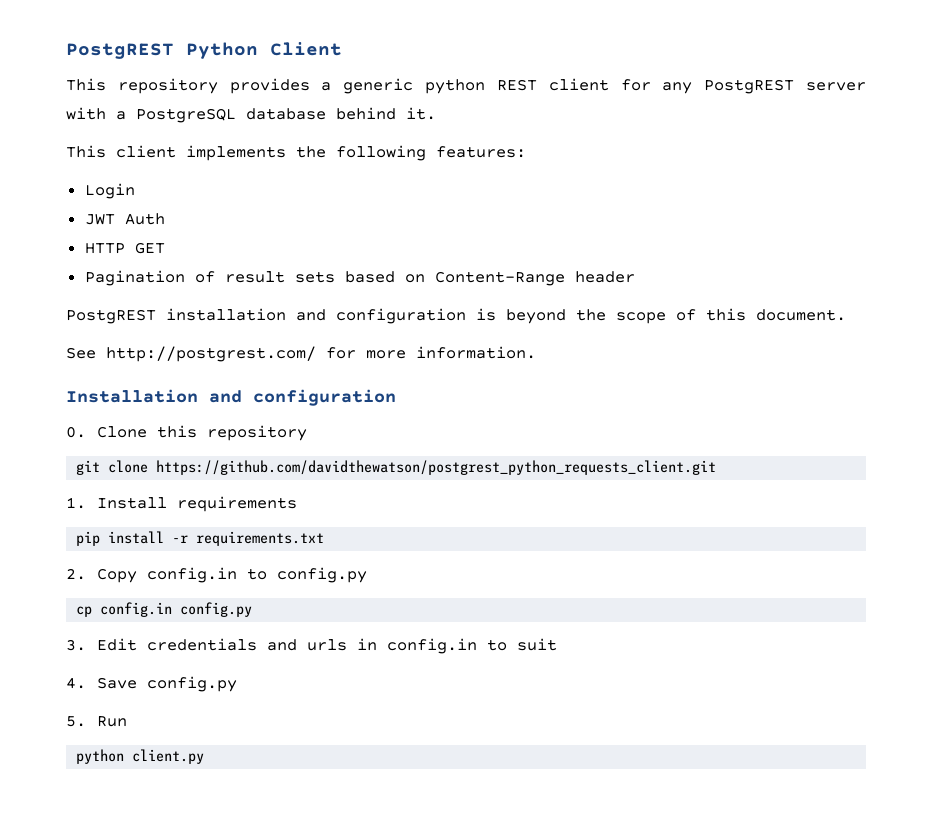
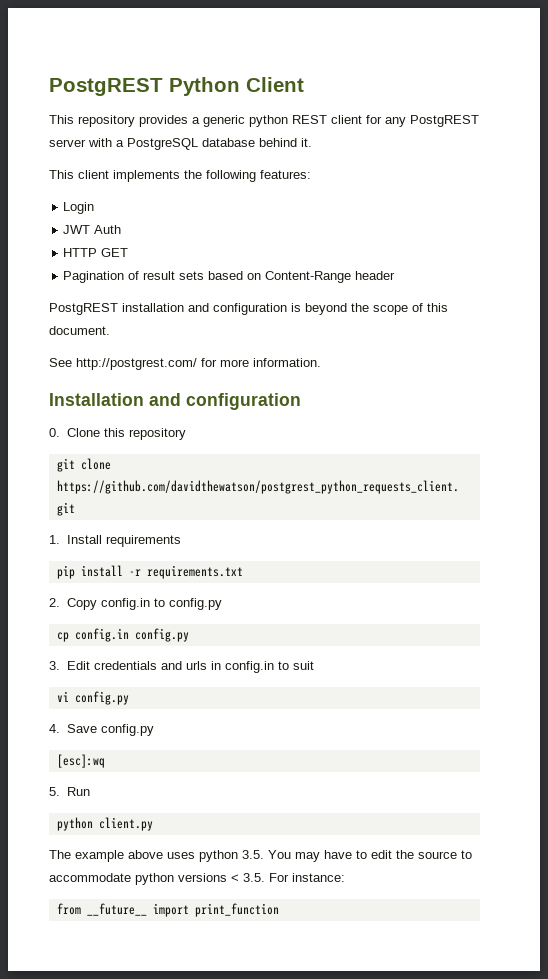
(558, 644) none -> [56,691,129,705] // vi config.py
(238, 684) none -> [56,754,105,768] // [esc]:wq
(205, 756) none -> [49,850,472,862] [49,873,345,885] [56,903,279,917] // The example above uses python 3.5. You may have to edit the source to accommodate python versions < 3.5. For instance: // from __future__ import print_function

